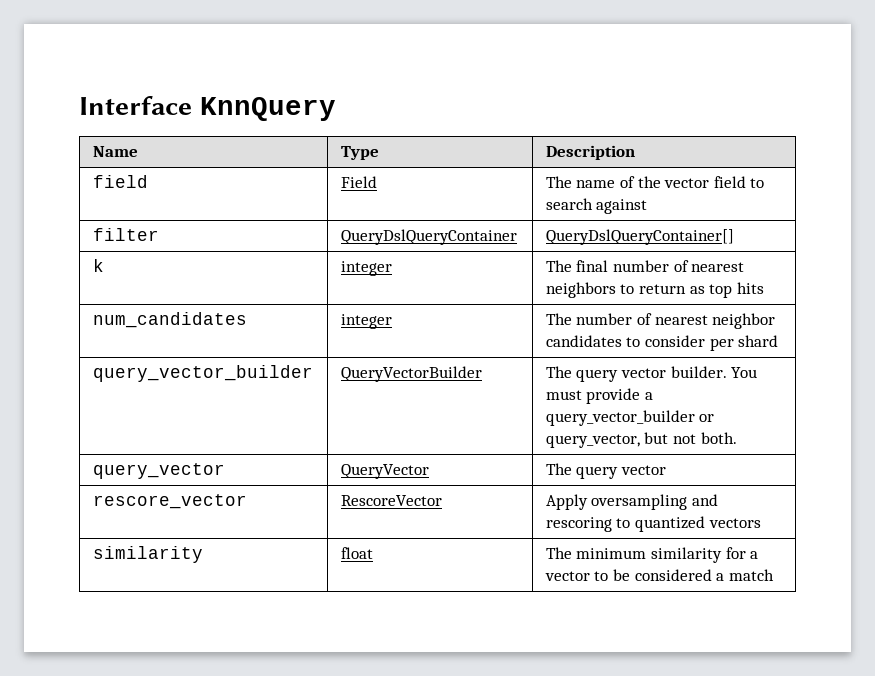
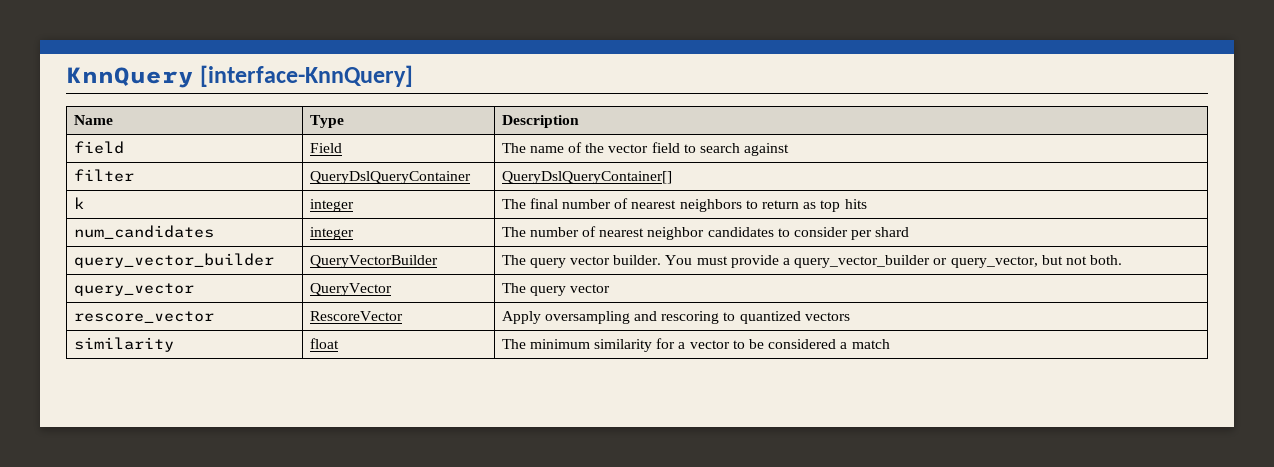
[79,96,192,115] Interface -> (66, 77) none
(336, 109) none -> [200,65,414,87] [interface-KnnQuery]

